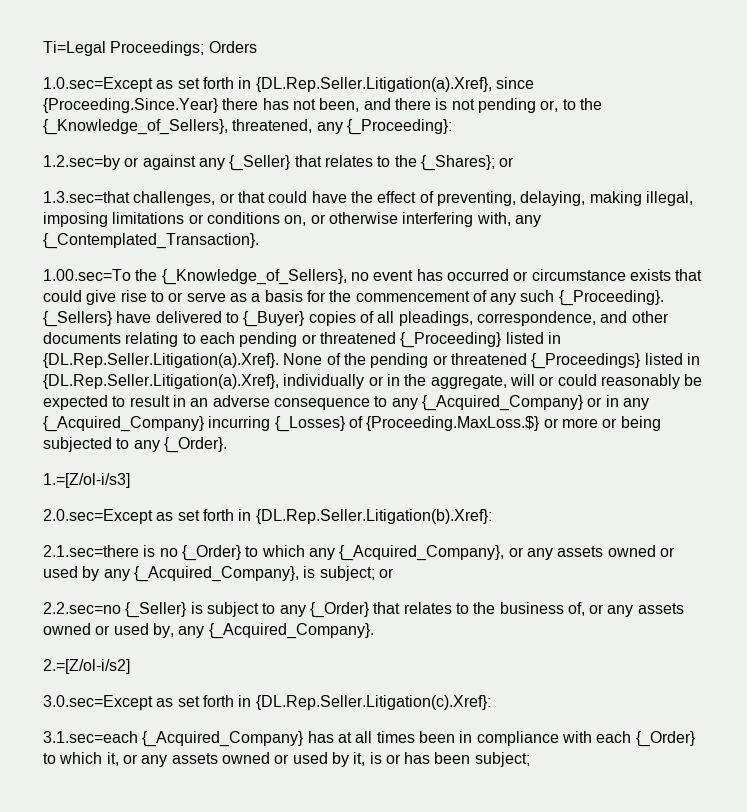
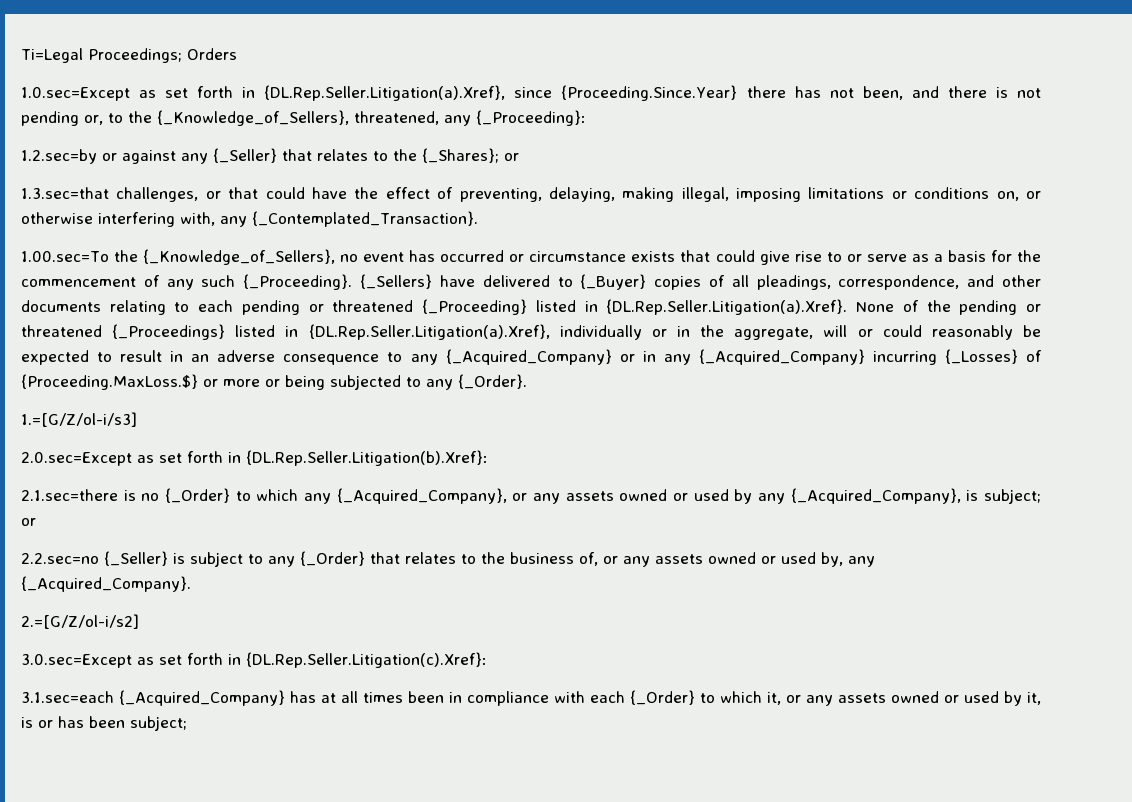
[43,473,130,488] 1.=[Z/ol-i/s3] -> [21,412,137,427] 1.=[G/Z/ol-i/s3]
[43,659,130,674] 2.=[Z/ol-i/s2] -> [21,614,139,629] 2.=[G/Z/ol-i/s2]

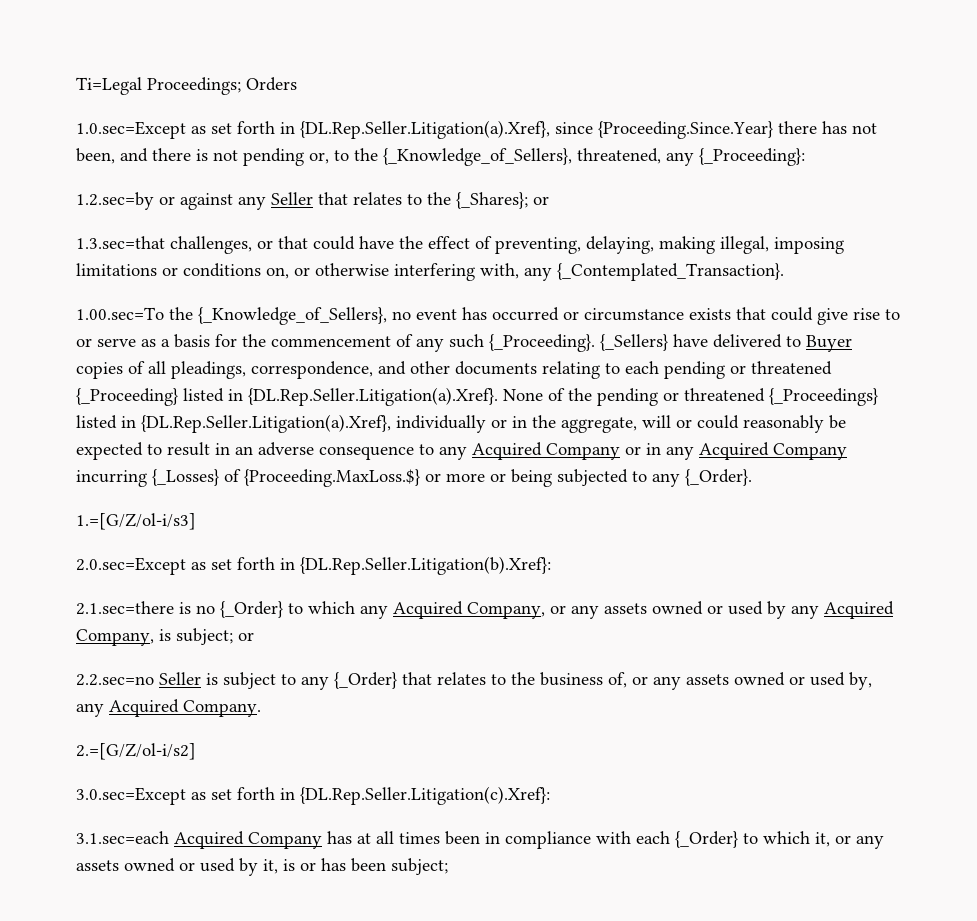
[213,148,277,163] {_Seller} -> [271,192,313,205] Seller
[580,274,647,290] {_Buyer} -> [806,335,852,352] Buyer
[445,349,612,365] {_Acquired_Company} -> [472,442,620,460] Acquired Company
[698,349,865,365] {_Acquired_Company} -> [699,442,847,460] Acquired Company
[336,488,507,504] {_Acquired_Company}, -> [393,601,545,619] Acquired Company,
[790,488,961,504] {_Acquired_Company}, -> [824,601,894,619] [76,629,154,646] Acquired Company,
[104,551,168,566] {_Seller} -> [159,672,201,685] Seller
[21,576,191,592] {_Acquired_Company}. -> [109,699,261,717] Acquired Company.
[119,690,285,706] {_Acquired_Company} -> [174,831,322,849] Acquired Company

